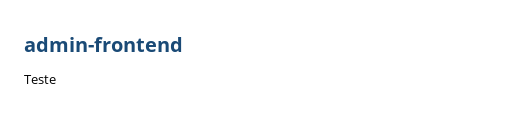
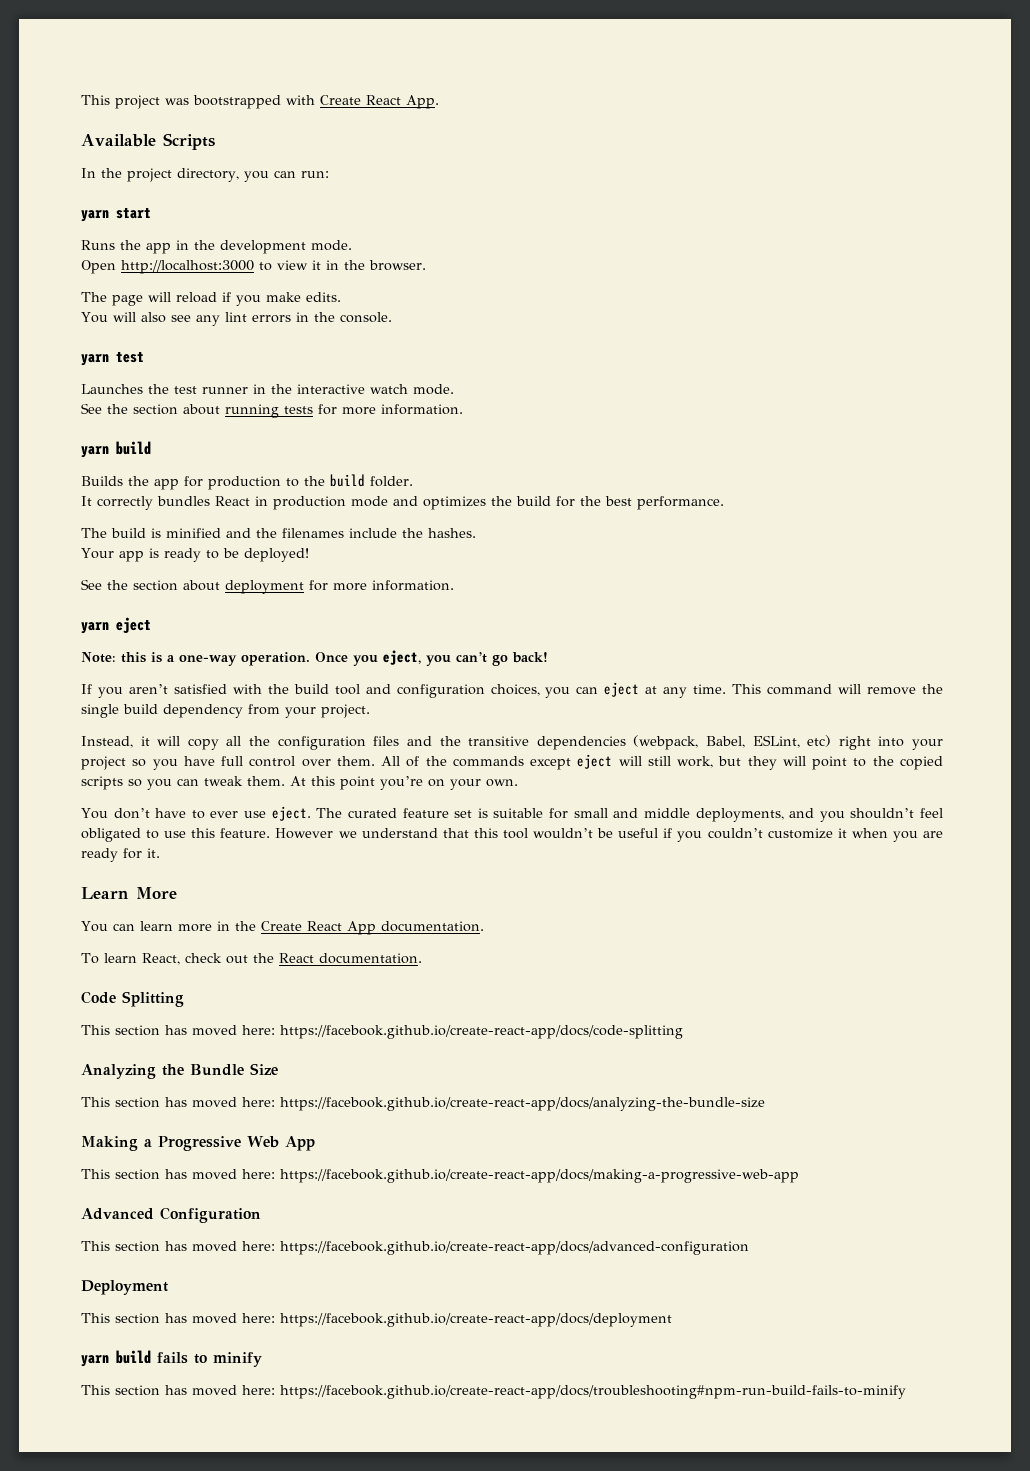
[24,37,183,52] [24,75,56,84] admin-frontend // Teste -> [81,95,439,109] [81,133,215,150] [81,168,329,182] [81,208,151,222] [81,240,352,254] [81,260,426,274] [81,292,341,306] [81,312,392,326] [81,352,144,366] [81,384,454,395] [81,403,463,418] [81,441,151,458] [81,474,413,490] [81,496,724,510] [81,528,476,538] [81,548,309,562] [81,579,454,594] [81,617,151,634] [81,650,548,666] [81,682,944,698] [81,704,370,718] [81,735,943,750] [81,754,943,770] [81,776,518,790] [81,806,943,822] [81,828,943,842] [81,848,160,862] [81,887,177,899] [81,921,484,935] [81,953,422,965] [81,991,184,1007] [81,1025,683,1039] [81,1063,278,1079] [81,1097,765,1111] [81,1136,315,1151] [81,1169,799,1183] [81,1207,261,1223] [81,1241,749,1255] [81,1280,168,1295] [81,1313,672,1327] [81,1350,262,1367] [81,1385,906,1399] This project was bootstrapped with Create React App. // Available Scripts // In the project directory, you can run: // yarn start // Runs the app in the development mode. // Open http://localhost:3000 to view it in the browser. // The page will reload if you make edits. // You will also see any lint errors in the console. // yarn test // Launches the test runner in the interactive watch mode. // See the section about running tests for more information. // yarn build // Builds the app for production to the build folder. // It correctly bundles React in production mode and optimizes the build for the best performance. // The build is minified and the filenames include the hashes. // Your app is ready to be deployed! // See the section about deployment for more information. // yarn eject // Note: this is a one-way operation. Once you eject, you can’t go back! // If you aren’t satisfied with the build tool and configuration choices, you can eject at any time. This command will remove the single build dependency from your project. // Instead, it will copy all the configuration files and the transitive dependencies (webpack, Babel, ESLint, etc) right into your project so you have full control over them. All of the commands except eject will still work, but they will point to the copied scripts so you can tweak them. At this point you’re on your own. // You don’t have to ever use eject. The curated feature set is suitable for small and middle deployments, and you shouldn’t feel obligated to use this feature. However we understand that this tool wouldn’t be useful if you couldn’t customize it when you are ready for it. // Learn More // You can learn more in the Create React App documentation. // To learn React, check out the React documentation. // Code Splitting // This section has moved here: https://facebook.github.io/create-react-app/docs/code-splitting // Analyzing the Bundle Size // This section has moved here: https://facebook.github.io/create-react-app/docs/analyzing-the-bundle-size // Making a Progressive Web App // This section has moved here: https://facebook.github.io/create-react-app/docs/making-a-progressive-web-app // Advanced Configuration // This section has moved here: https://facebook.github.io/create-react-app/docs/advanced-configuration // Deployment // This section has moved here: https://facebook.github.io/create-react-app/docs/deployment // yarn build fails to minify // This section has moved here: https://facebook.github.io/create-react-app/docs/troubleshooting#npm-run-build-fails-to-minify

